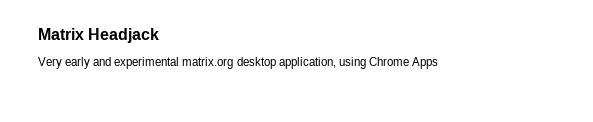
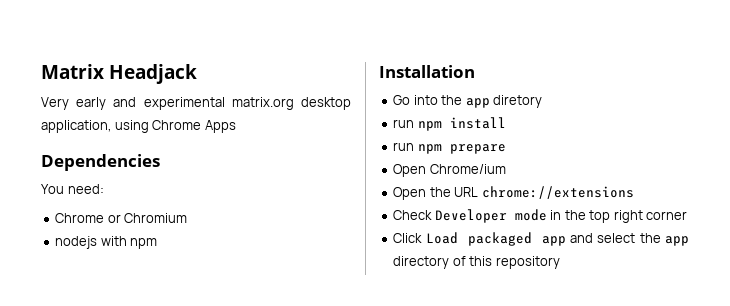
(438, 63) none -> [41,154,160,171] [41,184,104,194] [55,213,188,223] [55,236,158,249] [379,65,475,78] [393,95,543,108] [393,117,506,131] [393,142,506,154] [393,164,506,177] [393,186,634,200] [393,209,688,223] [393,232,689,246] [393,256,560,269] // Dependencies // You need: // Chrome or Chromium // nodejs with npm // Installation // Go into the app diretory // run npm install // run npm prepare // Open Chrome/ium // Open the URL chrome://extensions // Check Developer mode in the top right corner // Click Load packaged app and select the app directory of this repository

